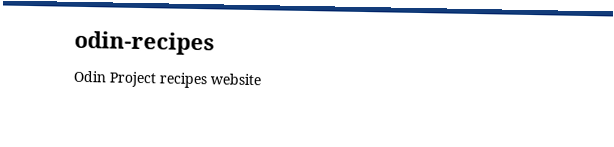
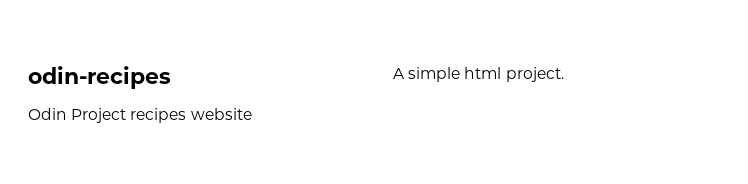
(261, 79) none -> [393,67,564,82] // A simple html project.

